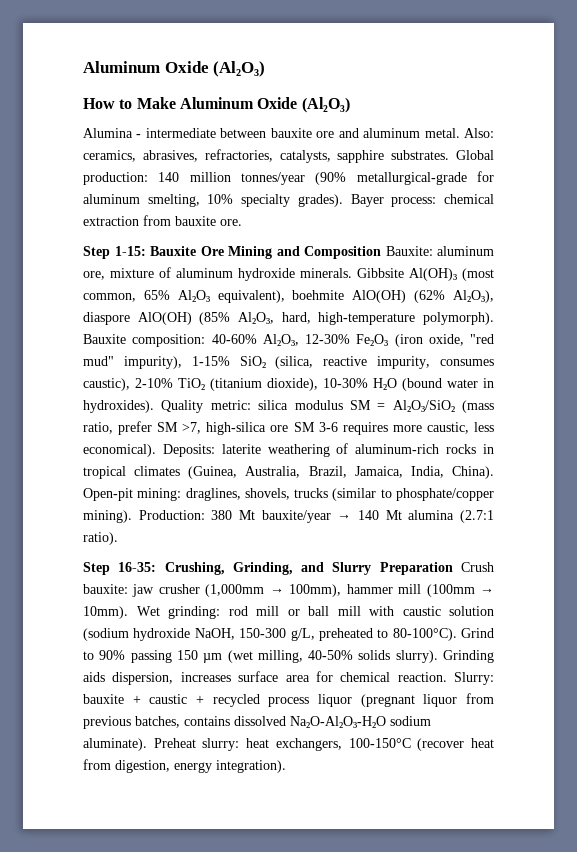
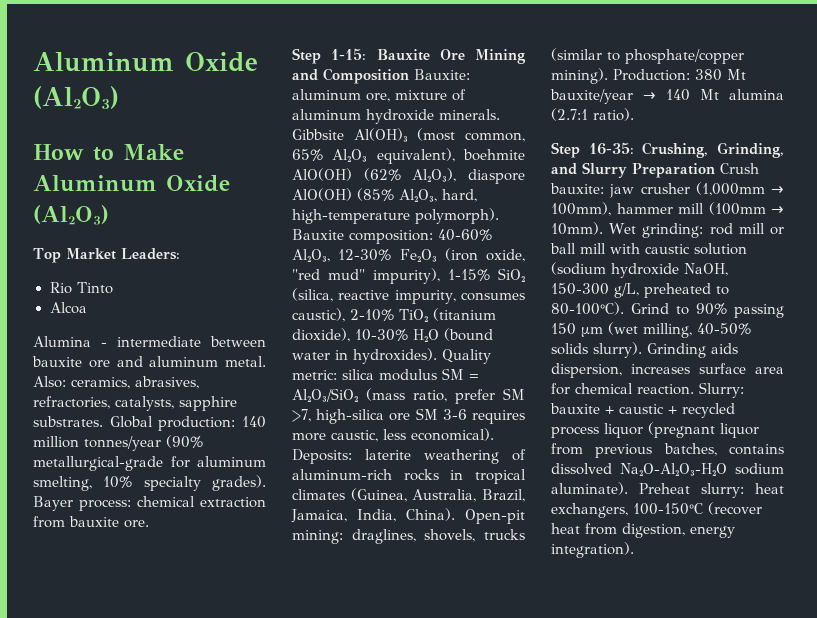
(350, 105) none -> [33,248,180,263] [49,282,113,294] [49,302,87,314] // Top Market Leaders: // Rio Tinto // Alcoa

